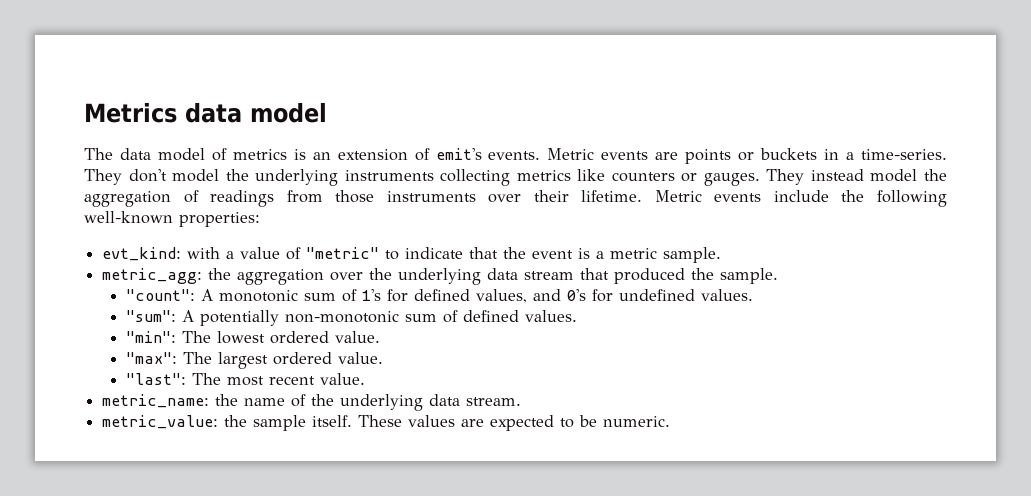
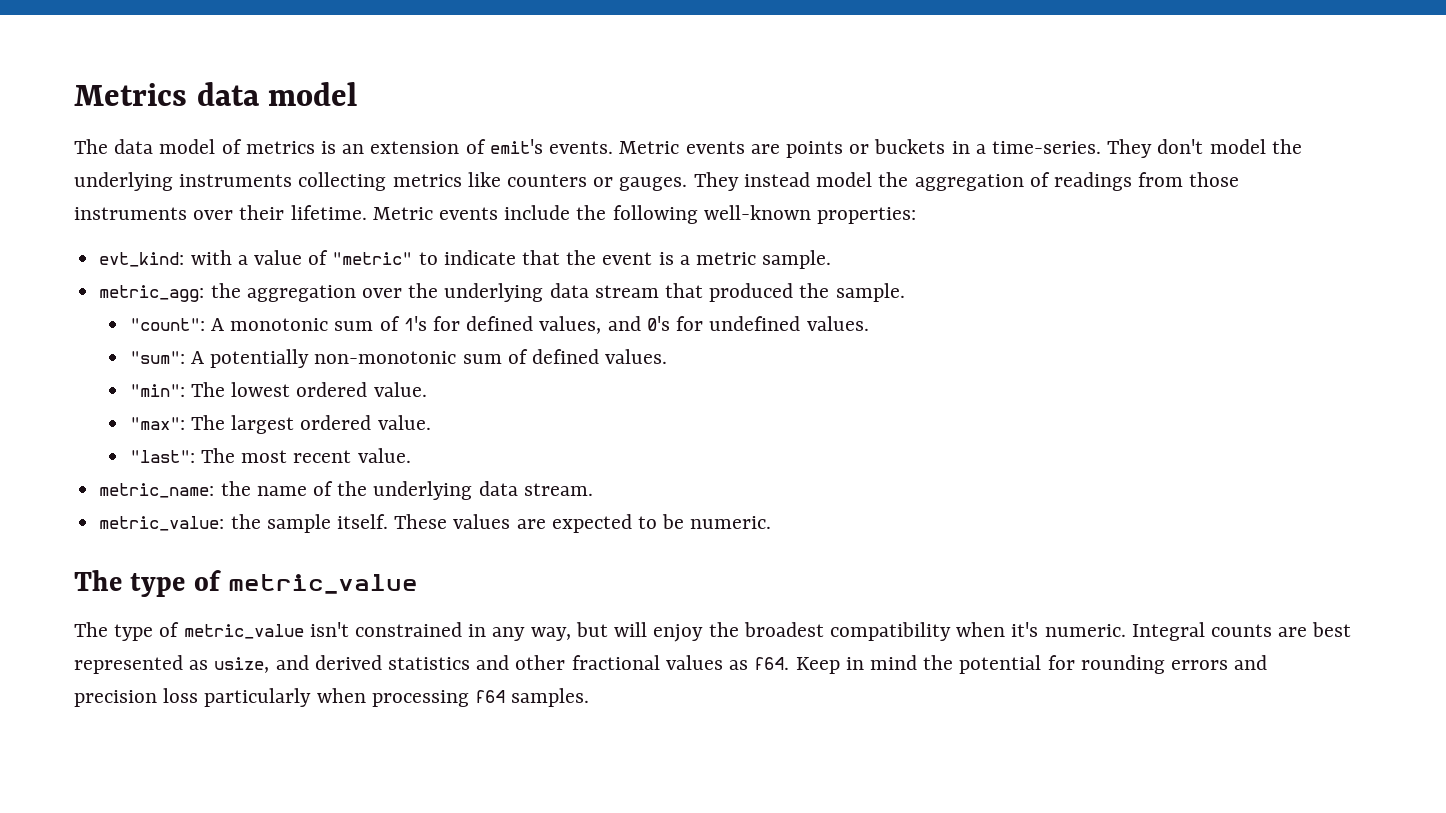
(671, 421) none -> [74,570,419,597] [74,622,1352,642] [74,655,1268,674] [74,688,590,707] // The type of metric_value // The type of metric_value isn't constrained in any way, but will enjoy the broadest compatibility when it's numeric. Integral counts are best represented as usize, and derived statistics and other fractional values as f64. Keep in mind the potential for rounding errors and precision loss particularly when processing f64 samples.

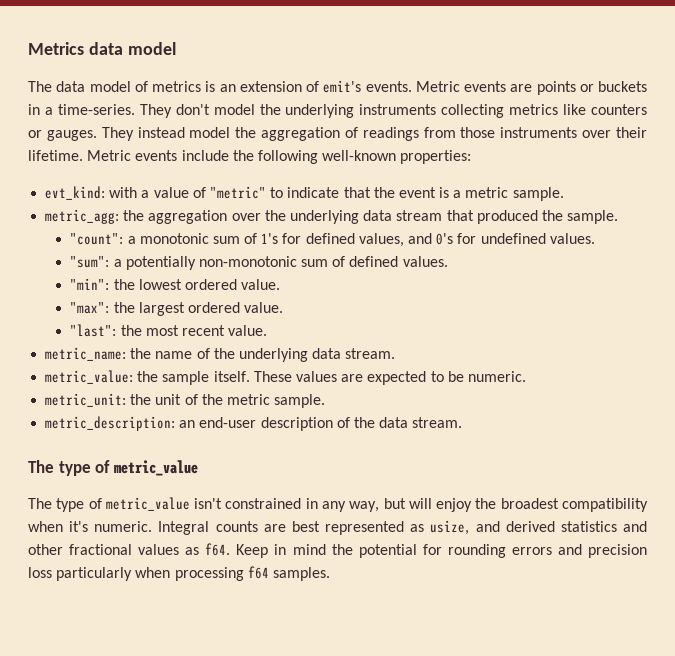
[211,318,225,331] A -> [127,236,136,244] a
[191,351,205,364] A -> [113,259,122,267] a
[191,382,226,397] The -> [113,279,135,290] the
[191,415,226,430] The -> [113,302,135,313] the
[201,448,236,463] The -> [120,325,142,336] the
(772, 522) none -> [45,393,326,408] [45,416,463,431] // metric_unit: the unit of the metric sample. // metric_description: an end-user description of the data stream.

